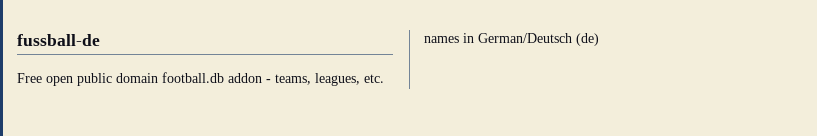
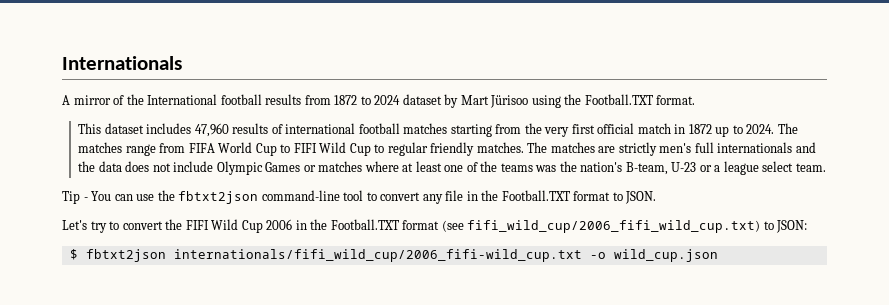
[17,34,100,46] [17,72,384,86] [424,33,599,46] fussball-de // Free open public domain football.db addon - teams, leagues, etc. names in German/Deutsch (de) -> [62,56,182,70] [62,94,696,108] [78,123,798,137] [78,142,816,156] [78,161,826,175] [62,190,657,204] [62,219,808,233] [69,249,718,262] Internationals // A mirror of the International football results from 1872 to 2024 dataset by Mart Jürisoo using the Football.TXT format. // This dataset includes 47,960 results of international football matches starting from the very first official match in 1872 up to 2024. The matches range from FIFA World Cup to FIFI Wild Cup to regular friendly matches. The matches are strictly men's full internationals and the data does not include Olympic Games or matches where at least one of the teams was the nation's B-team, U-23 or a league select team. // Tip - You can use the fbtxt2json command-line tool to convert any file in the Football.TXT format to JSON. // Let's try to convert the FIFI Wild Cup 2006 in the Football.TXT format (see fifi_wild_cup/2006_fifi_wild_cup.txt) to JSON: // $ fbtxt2json internationals/fifi_wild_cup/2006_fifi-wild_cup.txt -o wild_cup.json

